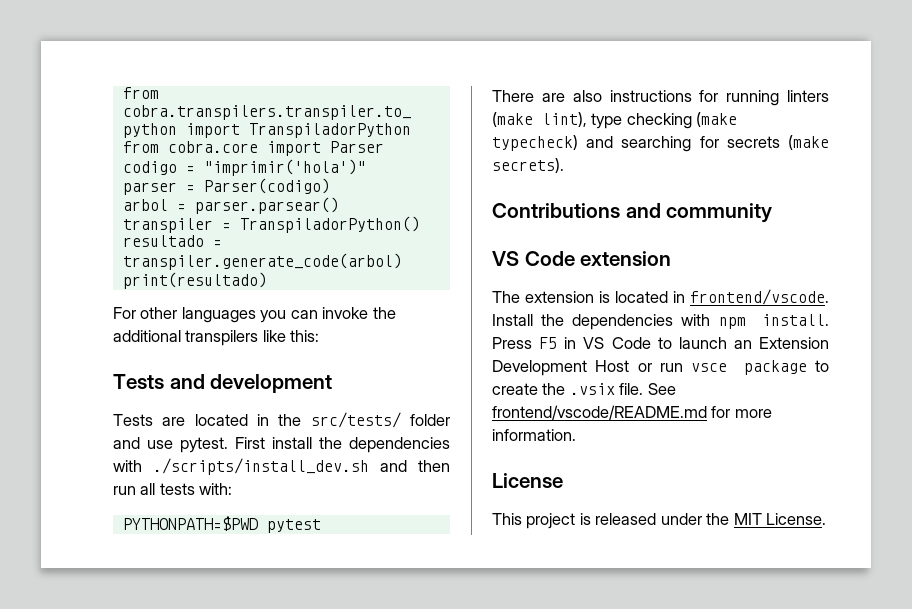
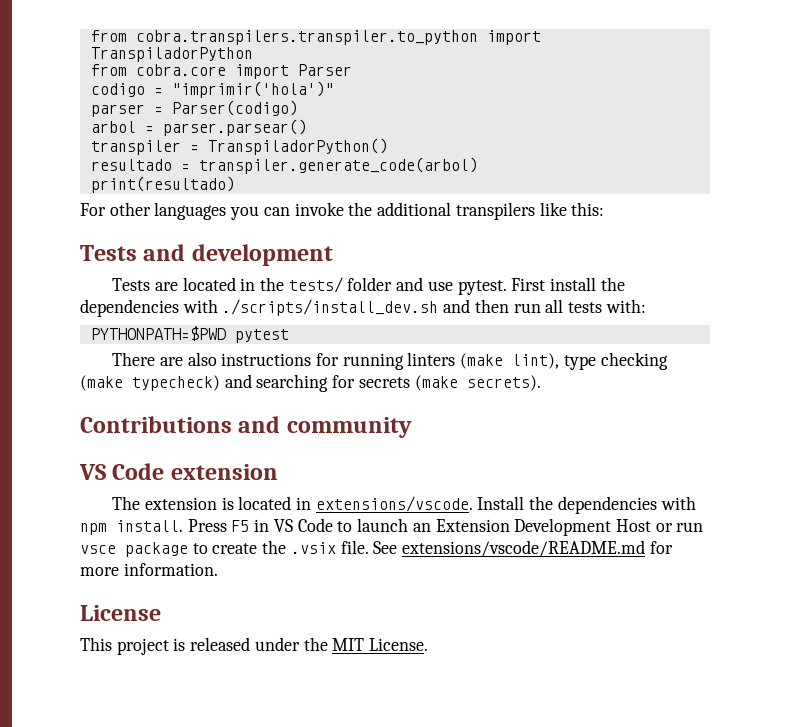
[310,412,401,428] src/tests/ -> [288,277,343,293] tests/
[690,289,829,305] frontend/vscode. -> [315,496,473,512] extensions/vscode.
[492,405,707,420] frontend/vscode/README.md -> [402,540,646,557] extensions/vscode/README.md

